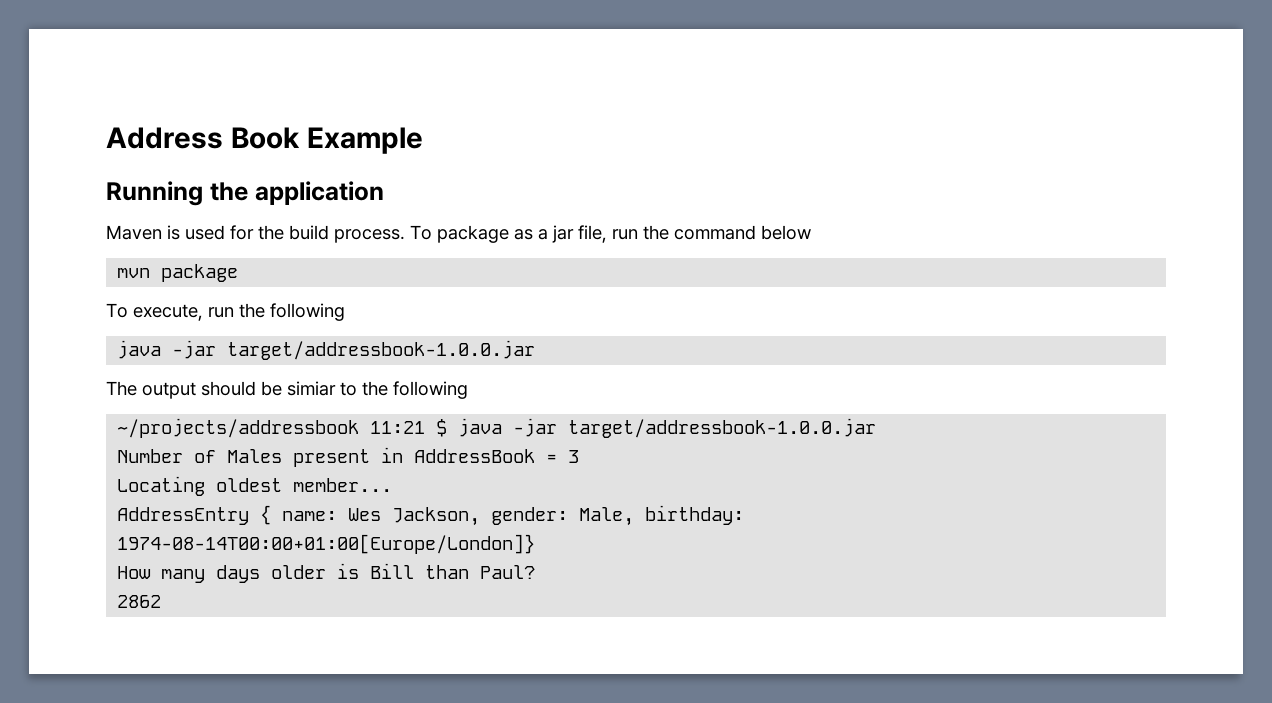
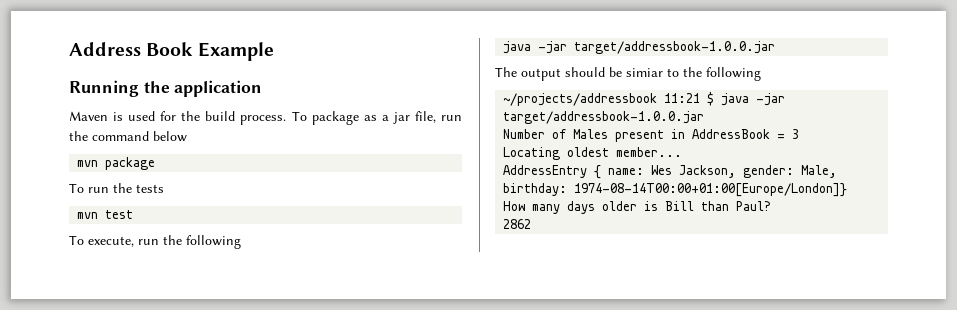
(239, 273) none -> [69,183,164,193] [77,210,134,219] // To run the tests // mvn test

